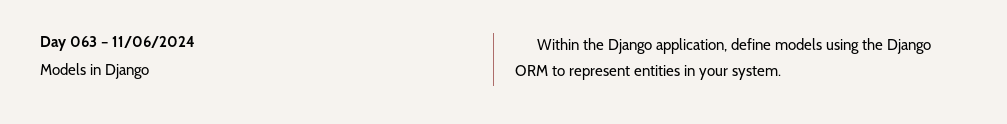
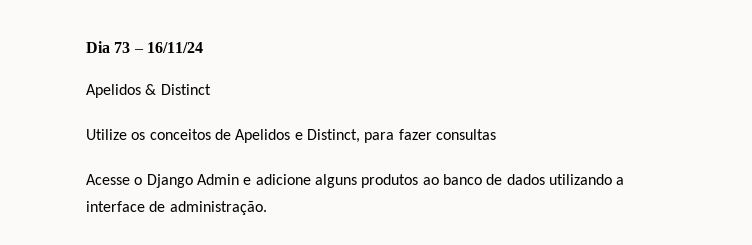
[40,36,196,51] [40,63,150,79] [536,38,932,54] [515,65,782,80] Day 063 – 11/06/2024 // Models in Django // Within the Django application, define models using the Django ORM to represent entities in your system. -> [86,41,203,53] [86,84,211,98] [86,129,496,143] [86,174,625,188] [86,201,267,215] Dia 73 – 16/11/24 // Apelidos & Distinct // Utilize os conceitos de Apelidos e Distinct, para fazer consultas // Acesse o Django Admin e adicione alguns produtos ao banco de dados utilizando a interface de administração.

